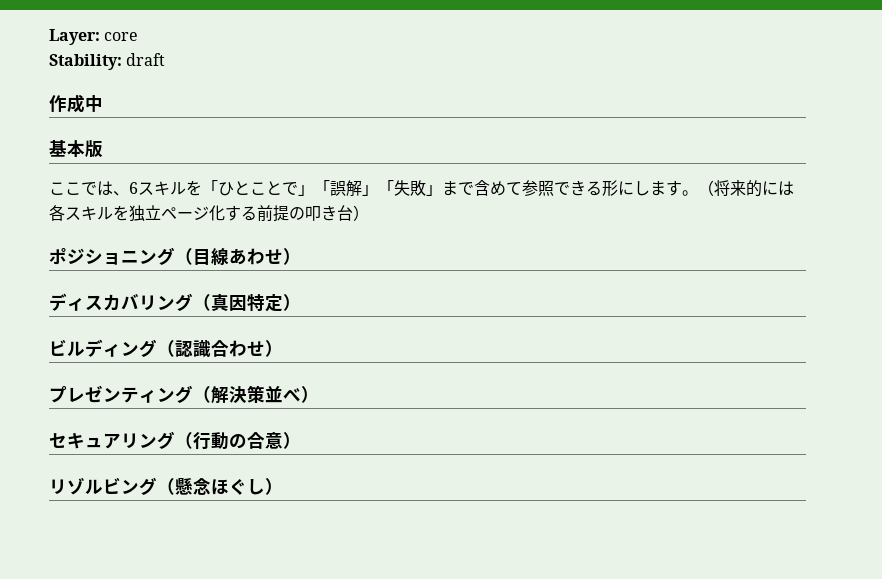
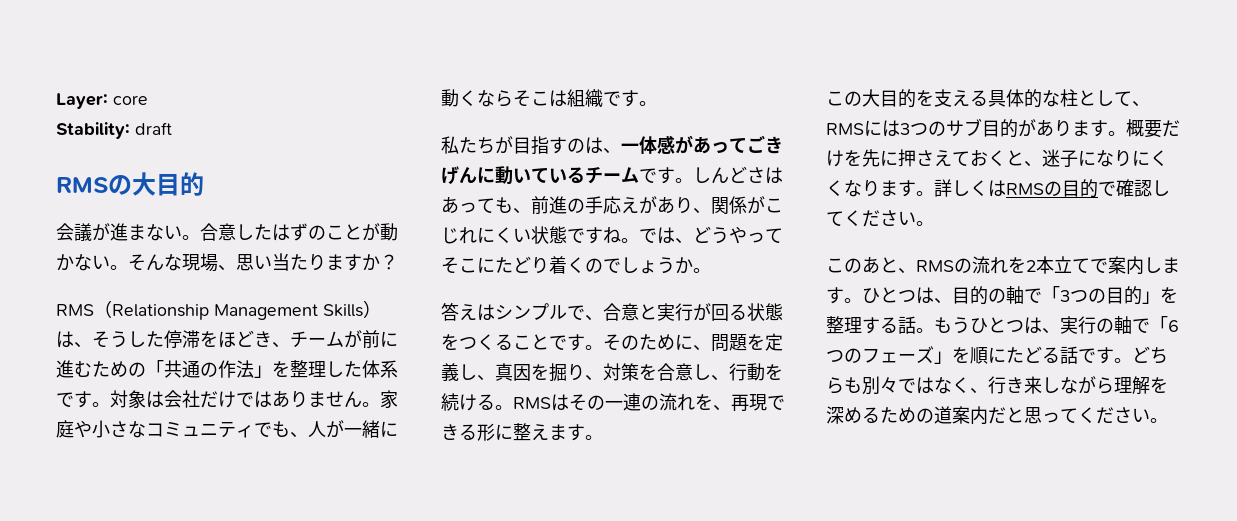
[49,94,103,113] [49,140,103,158] [49,180,794,197] [49,205,369,222] [49,247,301,266] [49,293,301,312] [49,339,283,358] [49,385,319,404] [49,431,301,450] [49,477,283,495] 作成中 // 基本版 // ここでは、6スキルを「ひとことで」「誤解」「失敗」まで含めて参照できる形にします。（将来的には各スキルを独立ページ化する前提の叩き台） // ポジショニング（目線あわせ） // ディスカバリング（真因特定） // ビルディング（認識合わせ） // プレゼンティング（解決策並べ） // セキュアリング（行動の合意） // リゾルビング（懸念ほぐし） -> [56,172,204,196] [56,223,398,241] [56,253,398,272] [56,300,381,320] [56,330,398,349] [56,360,398,378] [56,390,398,409] [56,420,398,438] [441,89,657,108] [441,135,783,155] [441,166,783,185] [441,196,783,214] [441,226,783,244] [441,256,711,274] [441,303,783,321] [441,333,783,352] [441,363,783,382] [441,393,785,412] [441,423,603,441] [826,89,1150,108] [826,118,1180,138] [826,149,1168,168] [826,179,1170,198] [826,210,934,227] [826,256,1180,275] [826,286,1178,305] [826,316,1179,334] [826,346,1168,364] [826,376,1168,395] [826,406,1168,425] RMSの大目的 // 会議が進まない。合意したはずのことが動かない。そんな現場、思い当たりますか？ // RMS（Relationship Management Skills）は、そうした停滞をほどき、チームが前に進むための「共通の作法」を整理した体系です。対象は会社だけではありません。家庭や小さなコミュニティでも、人が一緒に動くならそこは組織です。 // 私たちが目指すのは、一体感があってごきげんに動いているチームです。しんどさはあっても、前進の手応えがあり、関係がこじれにくい状態ですね。では、どうやってそこにたどり着くのでしょうか。 // 答えはシンプルで、合意と実行が回る状態をつくることです。そのために、問題を定義し、真因を掘り、対策を合意し、行動を続ける。RMSはその一連の流れを、再現できる形に整えます。 // この大目的を支える具体的な柱として、RMSには3つのサブ目的があります。概要だけを先に押さえておくと、迷子になりにくくなります。詳しくはRMSの目的で確認してください。 // このあと、RMSの流れを2本立てで案内します。ひとつは、目的の軸で「3つの目的」を整理する話。もうひとつは、実行の軸で「6つのフェーズ」を順にたどる話です。どちらも別々ではなく、行き来しながら理解を深めるための道案内だと思ってください。

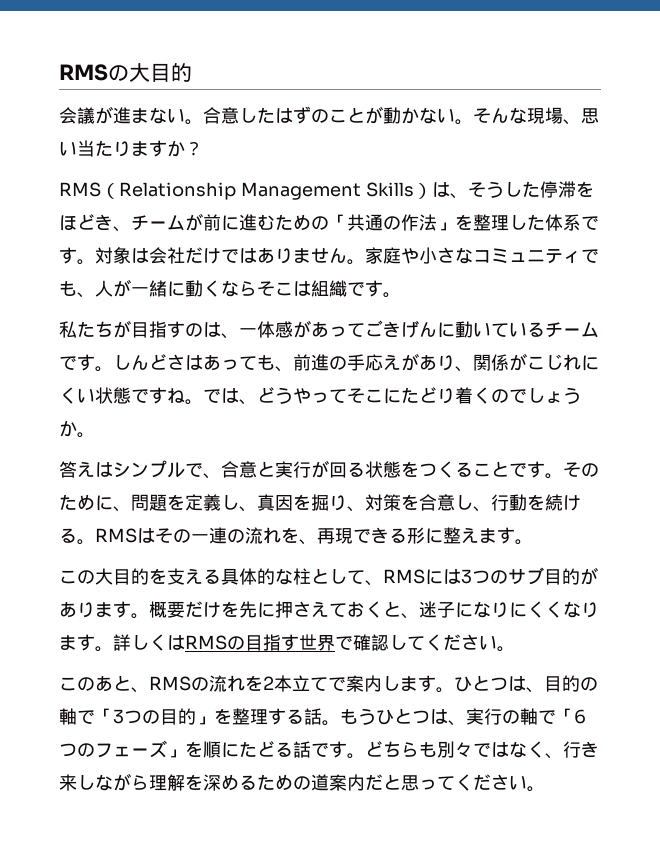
[56,93,148,109] [56,122,172,139] Layer: core // Stability: draft // -> (59, 72) none
[1080,179,1098,198] 的 -> [263,634,335,651] 指す世界

